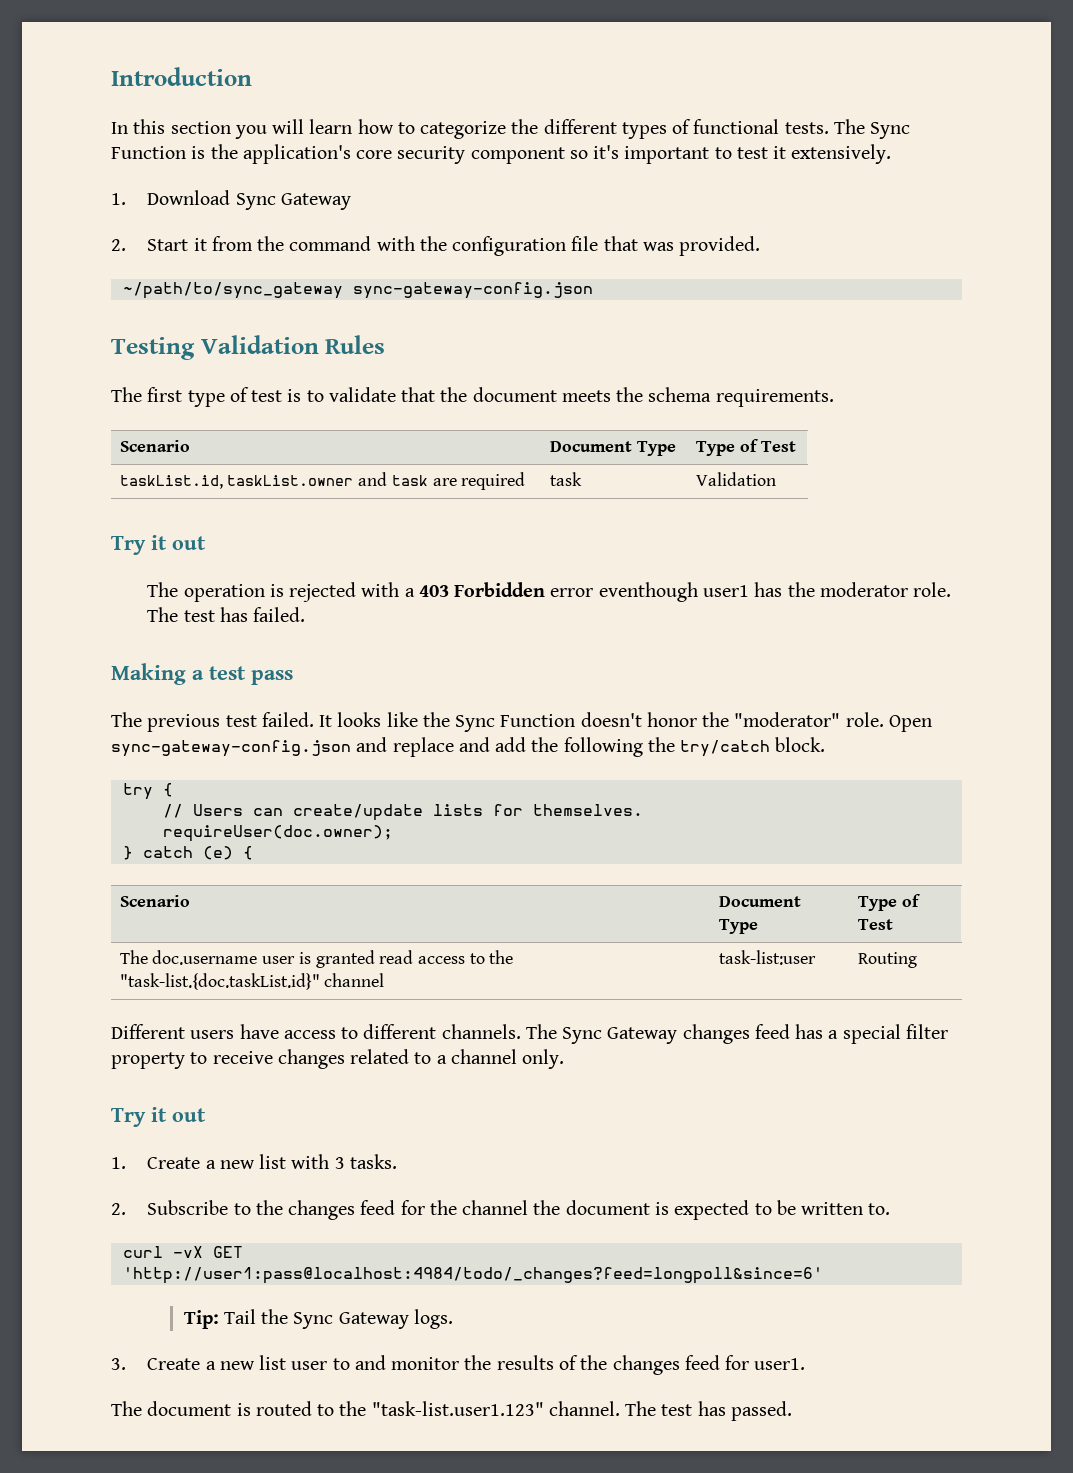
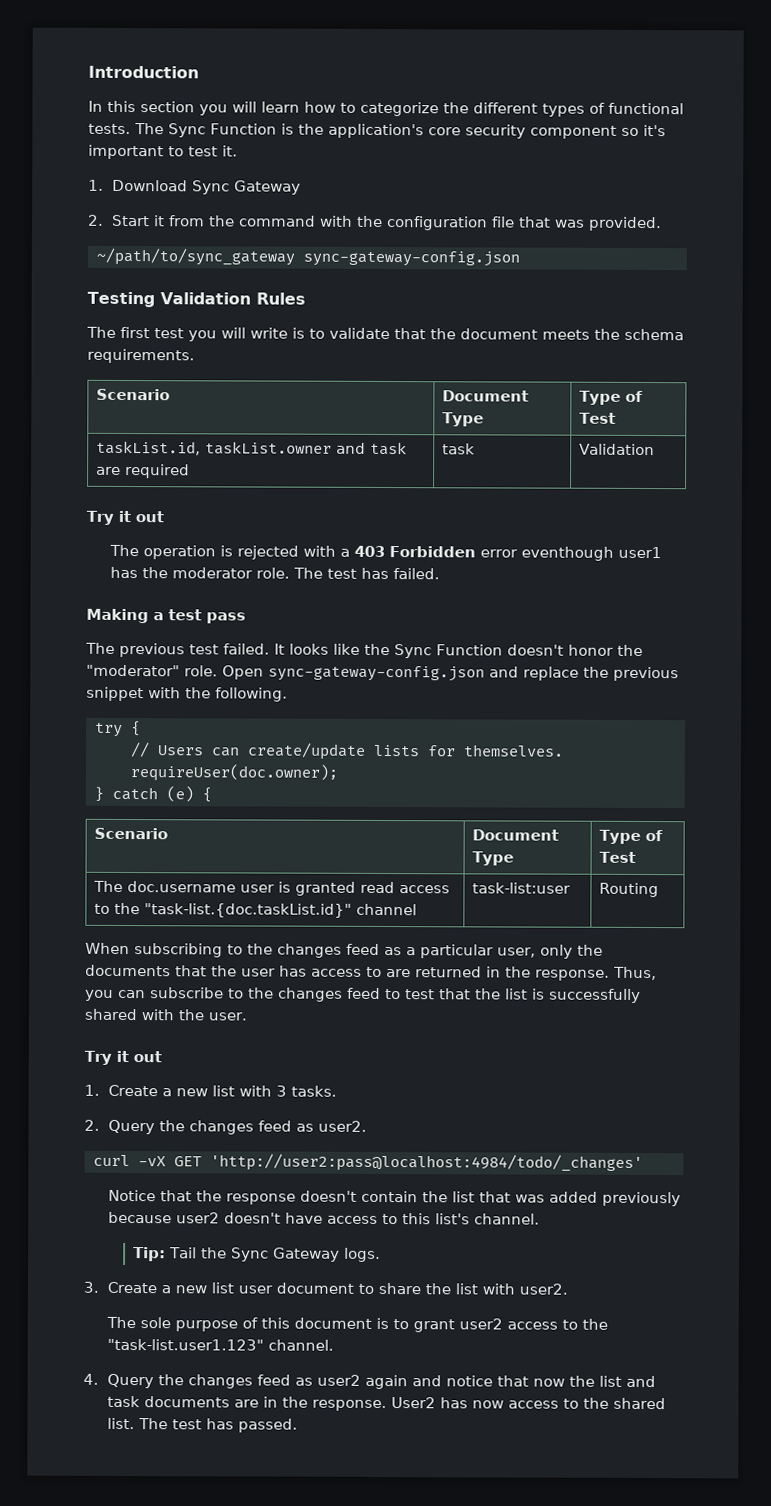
[773,144,892,164] it extensively. -> [222,145,238,157] it.
[187,387,283,407] type of test -> [154,327,288,342] test you will write
[458,737,826,757] and add the following the try/catch block. -> [583,666,679,682] [86,686,288,702] the previous snippet with the following.
[111,1024,948,1044] [111,1049,565,1069] Different users have access to different channels. The Sync Gateway changes feed has a special filter property to receive changes related to a channel only. -> [85,942,603,959] [85,964,657,981] [85,987,641,1003] [84,1008,248,1021] When subscribing to the changes feed as a particular user, only the documents that the user has access to are returned in the response. Thus, you can subscribe to the changes feed to test that the list is successfully shared with the user.
[147,1200,891,1220] [122,1246,243,1258] [122,1267,823,1284] Subscribe to the changes feed for the channel the document is expected to be written to. // curl -vX GET 'http://user1:pass@localhost:4984/todo/_changes?feed=longpoll&since=6' -> [108,1119,368,1135] [92,1153,643,1172] [108,1189,682,1207] [108,1211,541,1225] Query the changes feed as user2. // curl -vX GET 'http://user2:pass@localhost:4984/todo/_changes' // Notice that the response doesn't contain the list that was added previously because user2 doesn't have access to this list's channel.
[332,1355,806,1375] [111,1401,620,1416] to and monitor the results of the changes feed for user1. // The document is routed to the "task-list.user1.123" channel. -> [276,1282,569,1295] [106,1316,609,1333] [107,1338,335,1351] [83,1373,657,1390] [107,1395,667,1412] [107,1417,136,1430] document to share the list with user2. // The sole purpose of this document is to grant user2 access to the "task-list.user1.123" channel. // 4. Query the changes feed as user2 again and notice that now the list and task documents are in the response. User2 has now access to the shared list.

